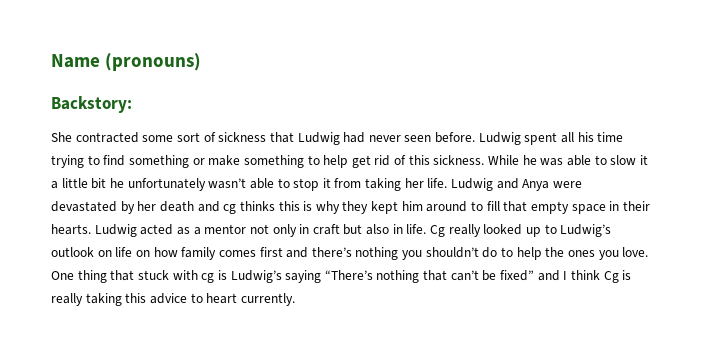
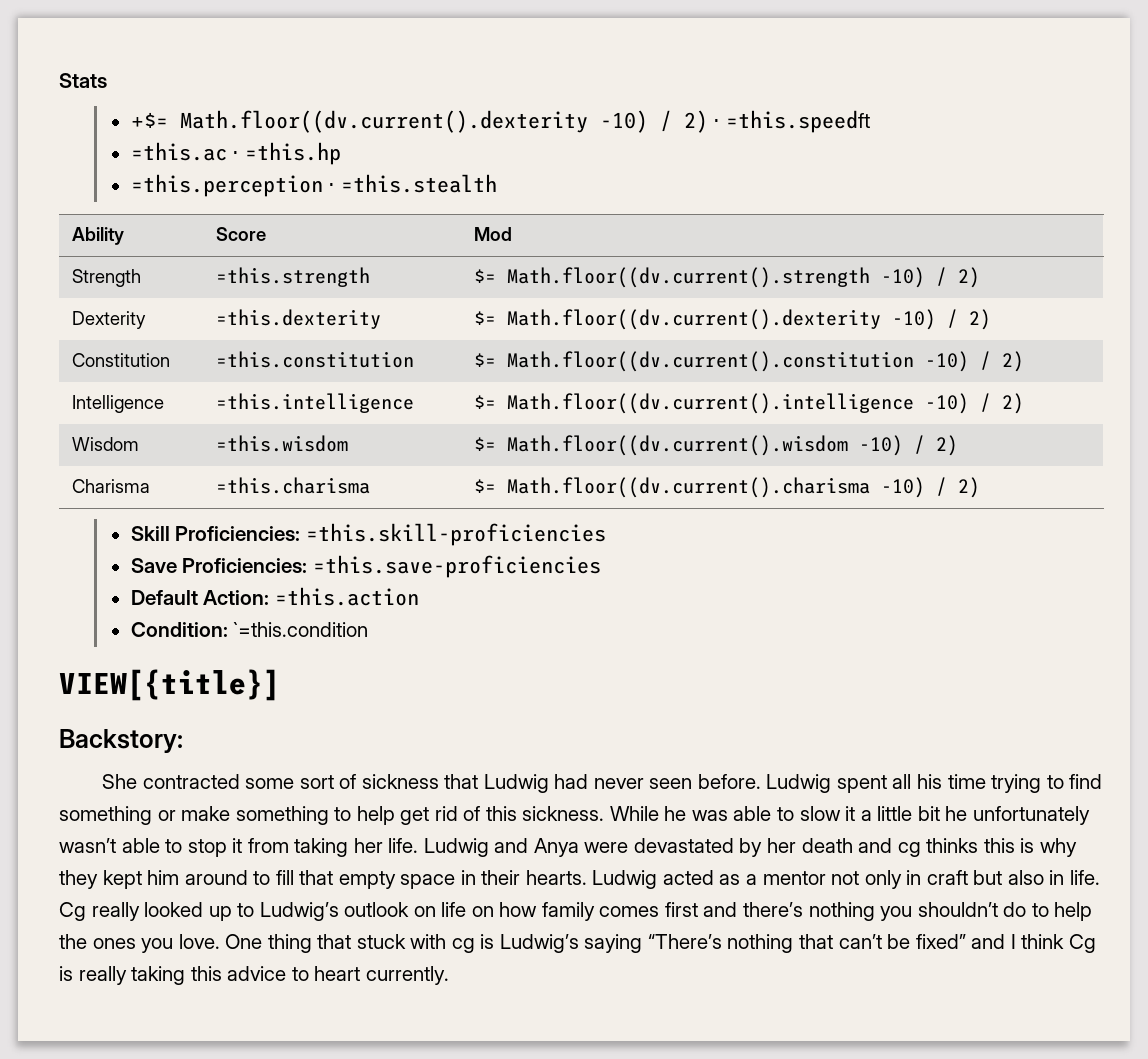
[51,53,202,71] Name (pronouns) -> [59,73,107,88] [130,110,870,133] [130,142,341,165] [130,174,497,197] [72,227,125,245] [216,227,267,241] [474,227,513,241] [72,269,142,287] [216,267,371,287] [474,267,981,288] [72,311,147,329] [216,309,382,329] [474,309,992,330] [72,353,171,367] [216,351,415,368] [474,351,1025,372] [72,395,165,413] [216,393,415,413] [474,393,1025,414] [72,437,140,451] [216,435,349,452] [474,435,959,456] [72,479,151,493] [216,477,371,494] [474,477,981,498] [130,523,606,546] [130,555,601,578] [130,587,419,606] [130,622,369,637] [59,669,280,701] Stats // +$= Math.floor((dv.current().dexterity -10) / 2) ⋅ =this.speedft // =this.ac ⋅ =this.hp // =this.perception ⋅ =this.stealth // Ability | Score | Mod // Strength | =this.strength | $= Math.floor((dv.current().strength -10) / 2) // Dexterity | =this.dexterity | $= Math.floor((dv.current().dexterity -10) / 2) // Constitution | =this.constitution | $= Math.floor((dv.current().constitution -10) / 2) // Intelligence | =this.intelligence | $= Math.floor((dv.current().intelligence -10) / 2) // Wisdom | =this.wisdom | $= Math.floor((dv.current().wisdom -10) / 2) // Charisma | =this.charisma | $= Math.floor((dv.current().charisma -10) / 2) // Skill Proficiencies: =this.skill-proficiencies // Save Proficiencies: =this.save-proficiencies // Default Action: =this.action // Condition: `=this.condition // VIEW[{title}]

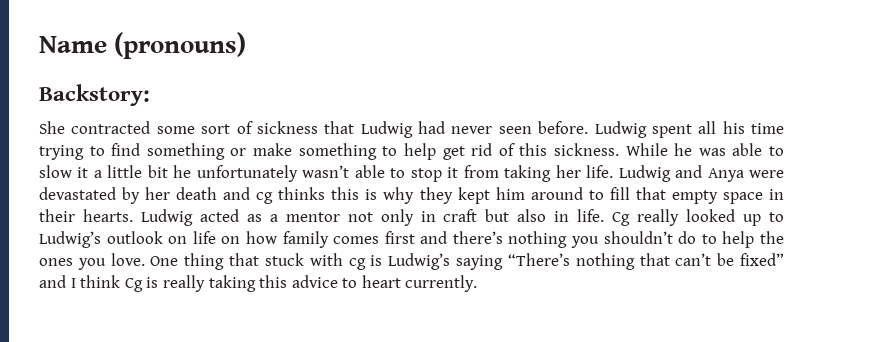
[59,73,107,88] [130,110,870,133] [130,142,341,165] [130,174,497,197] [72,227,125,245] [216,227,267,241] [474,227,513,241] [72,269,142,287] [216,267,371,287] [474,267,981,288] [72,311,147,329] [216,309,382,329] [474,309,992,330] [72,353,171,367] [216,351,415,368] [474,351,1025,372] [72,395,165,413] [216,393,415,413] [474,393,1025,414] [72,437,140,451] [216,435,349,452] [474,435,959,456] [72,479,151,493] [216,477,371,494] [474,477,981,498] [130,523,606,546] [130,555,601,578] [130,587,419,606] [130,622,369,637] [59,669,280,701] Stats // +$= Math.floor((dv.current().dexterity -10) / 2) ⋅ =this.speedft // =this.ac ⋅ =this.hp // =this.perception ⋅ =this.stealth // Ability | Score | Mod // Strength | =this.strength | $= Math.floor((dv.current().strength -10) / 2) // Dexterity | =this.dexterity | $= Math.floor((dv.current().dexterity -10) / 2) // Constitution | =this.constitution | $= Math.floor((dv.current().constitution -10) / 2) // Intelligence | =this.intelligence | $= Math.floor((dv.current().intelligence -10) / 2) // Wisdom | =this.wisdom | $= Math.floor((dv.current().wisdom -10) / 2) // Charisma | =this.charisma | $= Math.floor((dv.current().charisma -10) / 2) // Skill Proficiencies: =this.skill-proficiencies // Save Proficiencies: =this.save-proficiencies // Default Action: =this.action // Condition: `=this.condition // VIEW[{title}] -> [39,32,247,59] Name (pronouns)

